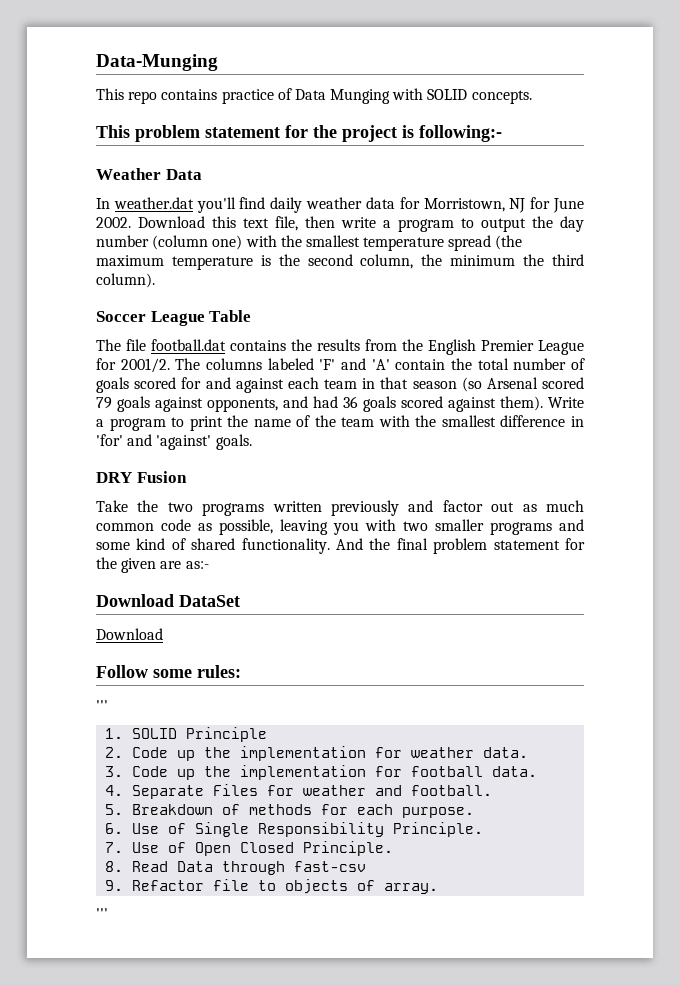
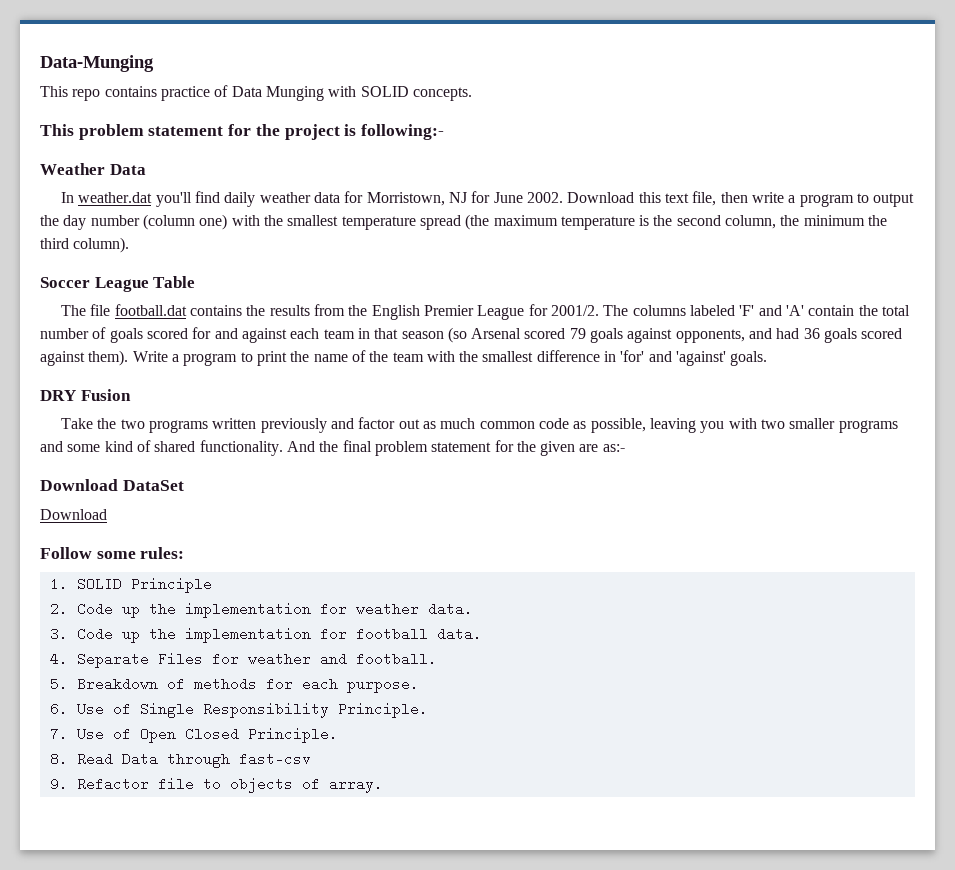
[96,700,108,711] // ''' -> (185, 553) none
[96,908,108,919] // ''' -> (383, 785) none

